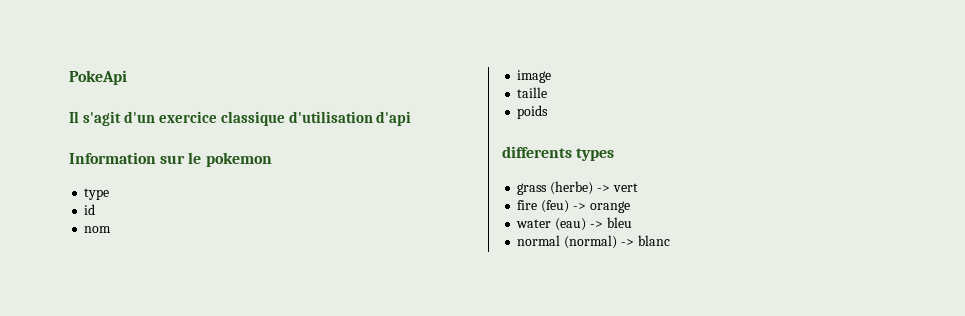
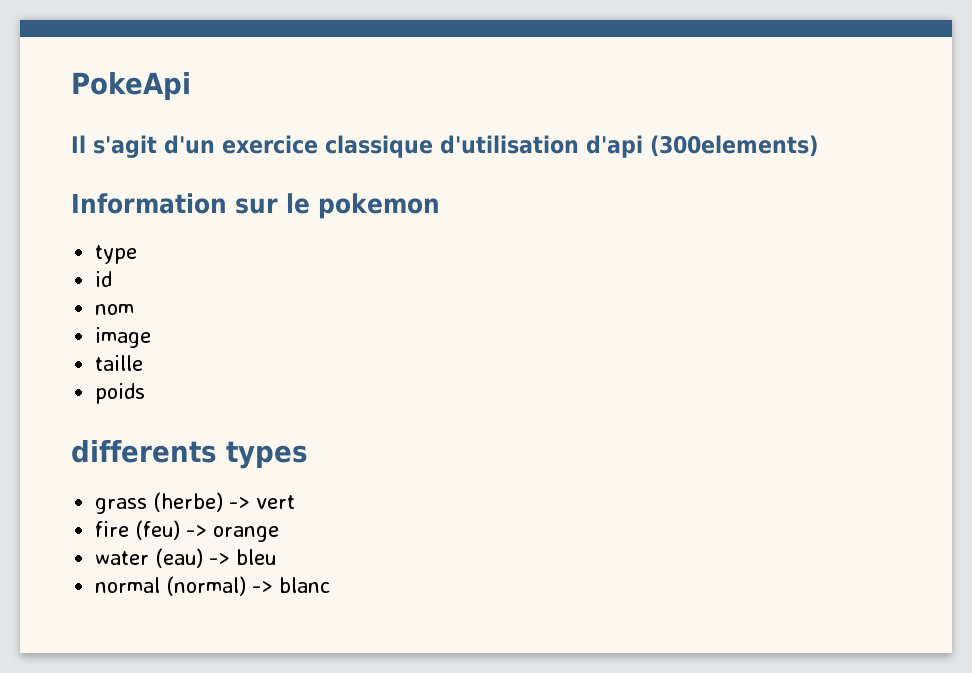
(412, 118) none -> [650,135,818,157] (300elements)

